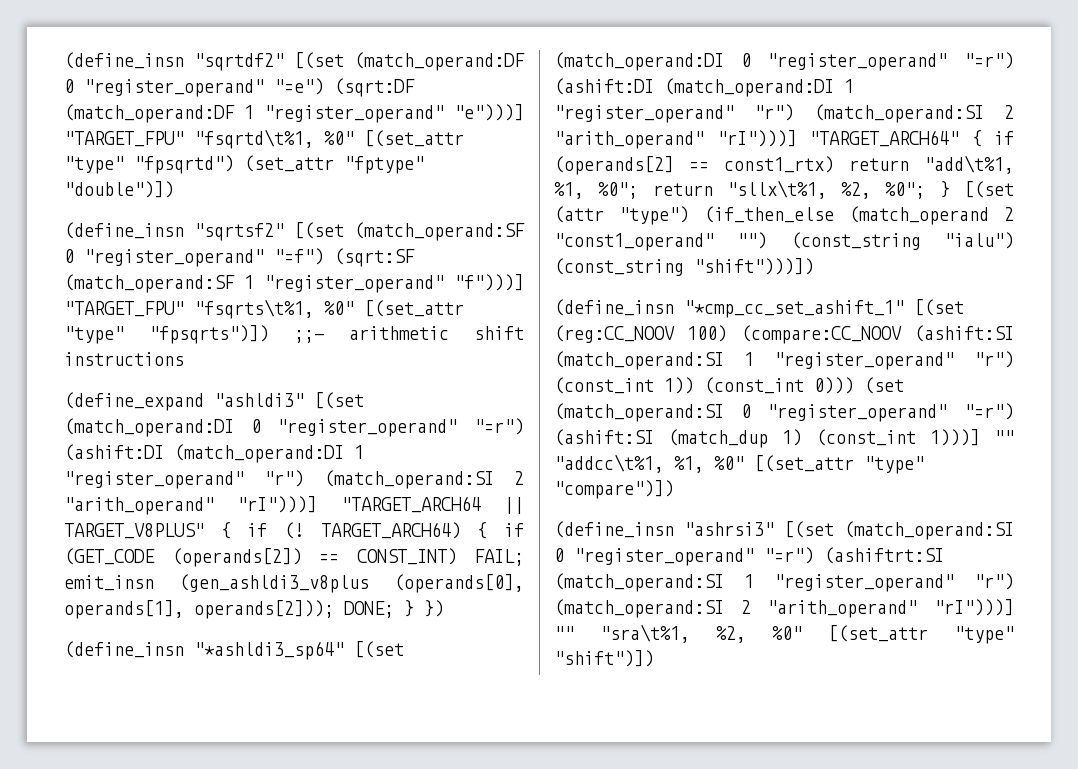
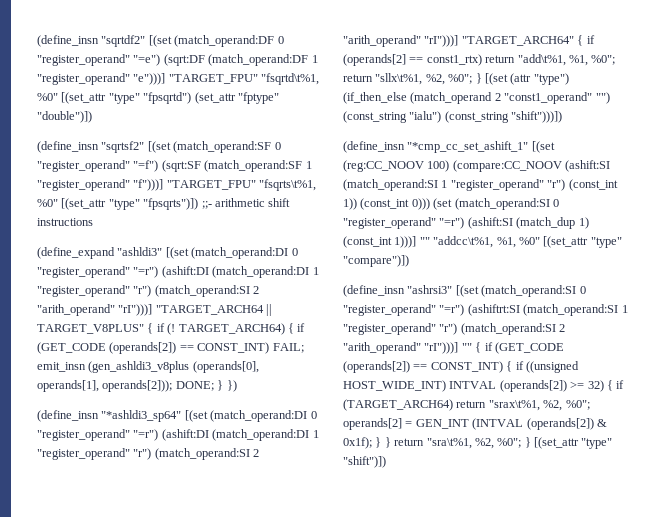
[600,624,802,643] "sra\t%1, %2, %0" -> [475,342,564,354] [343,361,579,373] [343,380,625,392] [343,399,590,411] [343,418,607,430] [343,437,531,449] { if (GET_CODE (operands[2]) == CONST_INT) { if ((unsigned HOST_WIDE_INT) INTVAL (operands[2]) >= 32) { if (TARGET_ARCH64) return "srax\t%1, %2, %0"; operands[2] = GEN_INT (INTVAL (operands[2]) & 0x1f); } } return "sra\t%1, %2, %0"; }

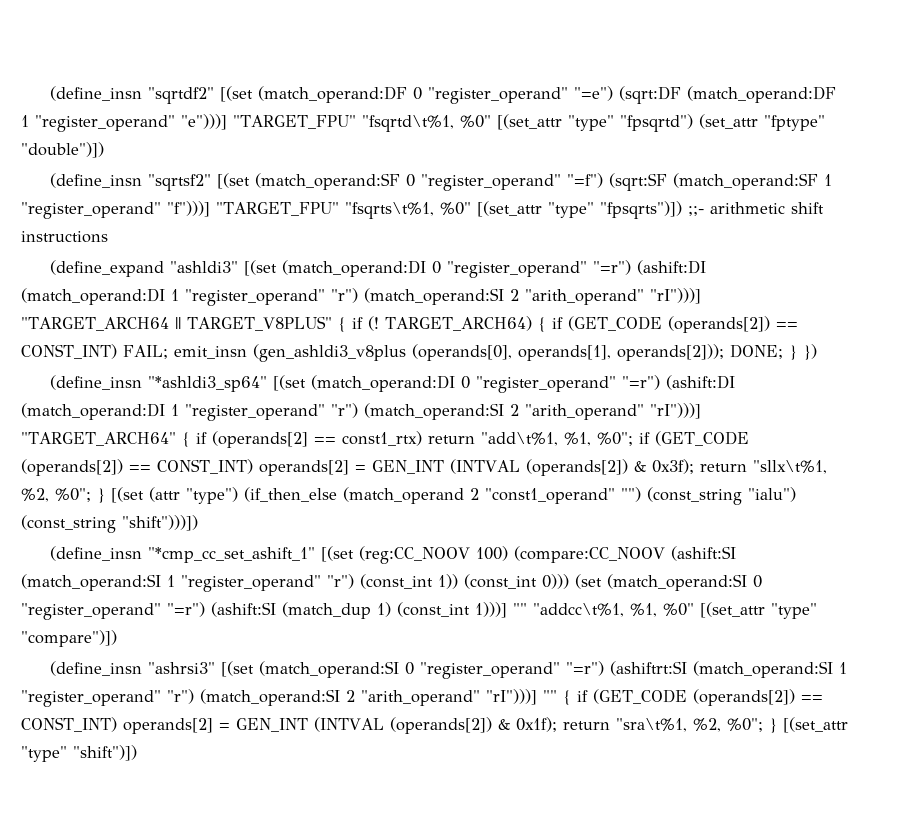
(616, 60) none -> [638,431,749,446] [21,459,694,476] if (GET_CODE (operands[2]) == CONST_INT) operands[2] = GEN_INT (INTVAL (operands[2]) & 0x3f);
[506,361,579,373] [343,380,625,392] [343,399,590,411] { if ((unsigned HOST_WIDE_INT) INTVAL (operands[2]) >= 32) { if (TARGET_ARCH64) return "srax\t%1, %2, %0"; -> (117, 724) none
[375,437,391,448] } } -> (557, 724) none

